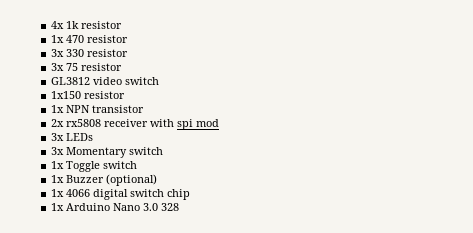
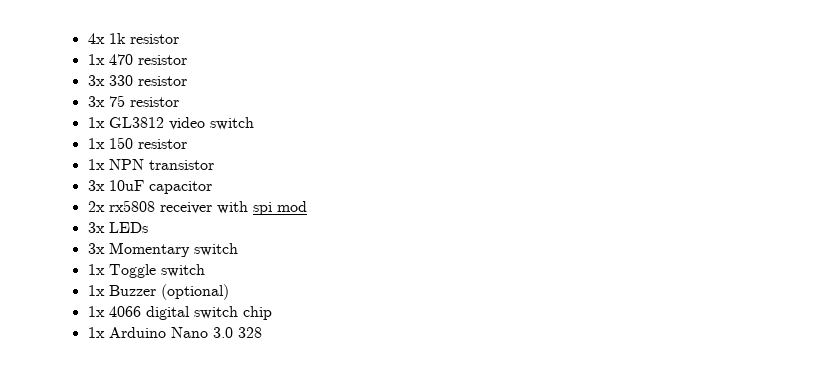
(123, 67) none -> [87,117,105,128] 1x
[51,91,82,99] 1x150 -> [87,137,133,149] 1x 150
(145, 109) none -> [87,180,212,194] // 3x 10uF capacitor

